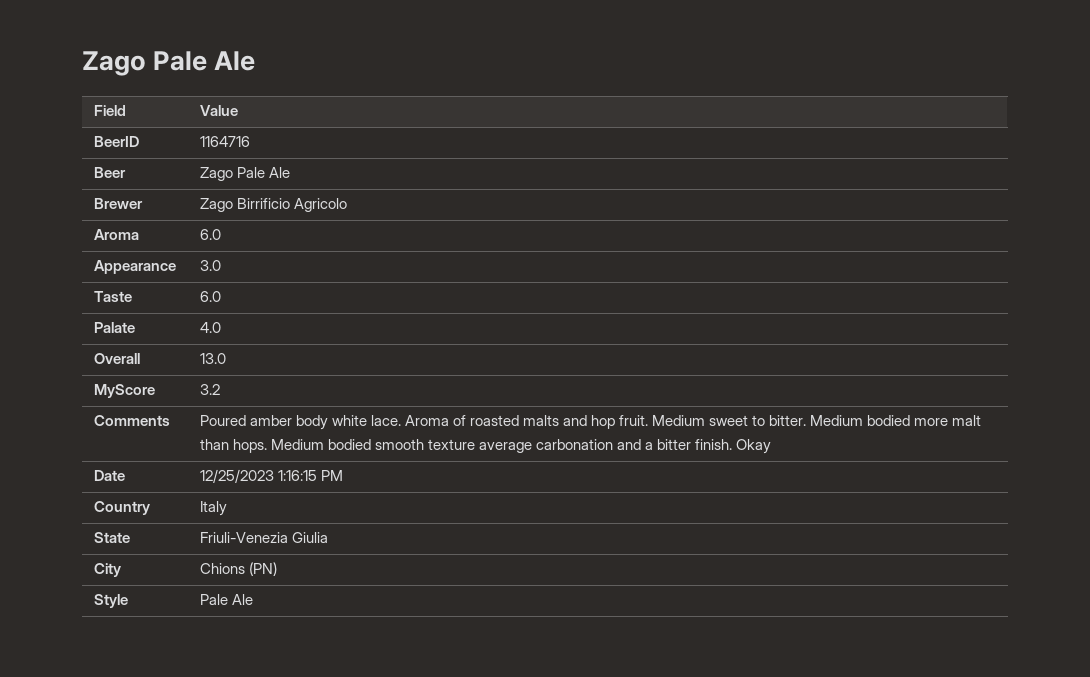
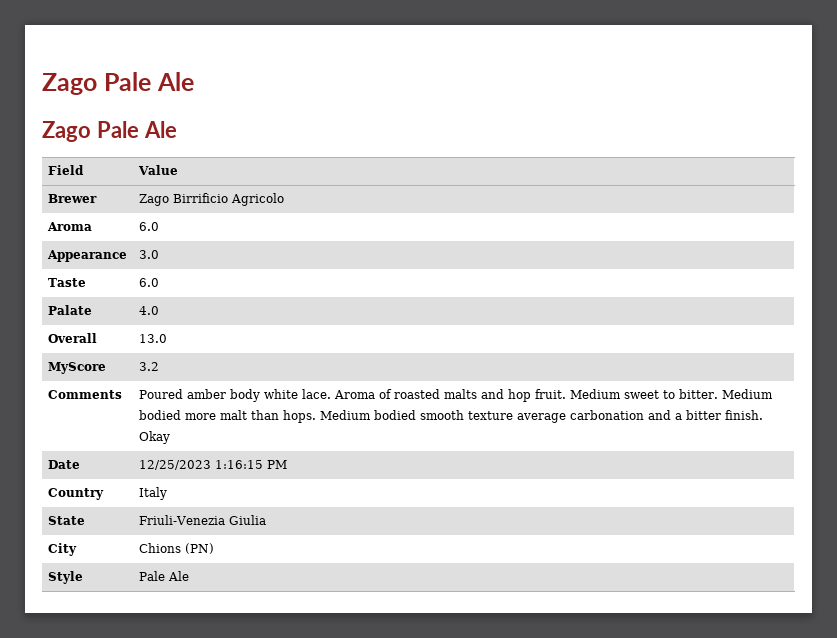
[82,51,256,76] Zago Pale Ale -> [42,72,194,95] [42,121,177,142] Zago Pale Ale // Zago Pale Ale
[93,136,139,147] [199,136,250,147] [93,167,126,178] [199,167,290,181] // BeerID | 1164716 // Beer | Zago Pale Ale -> (178, 170) none

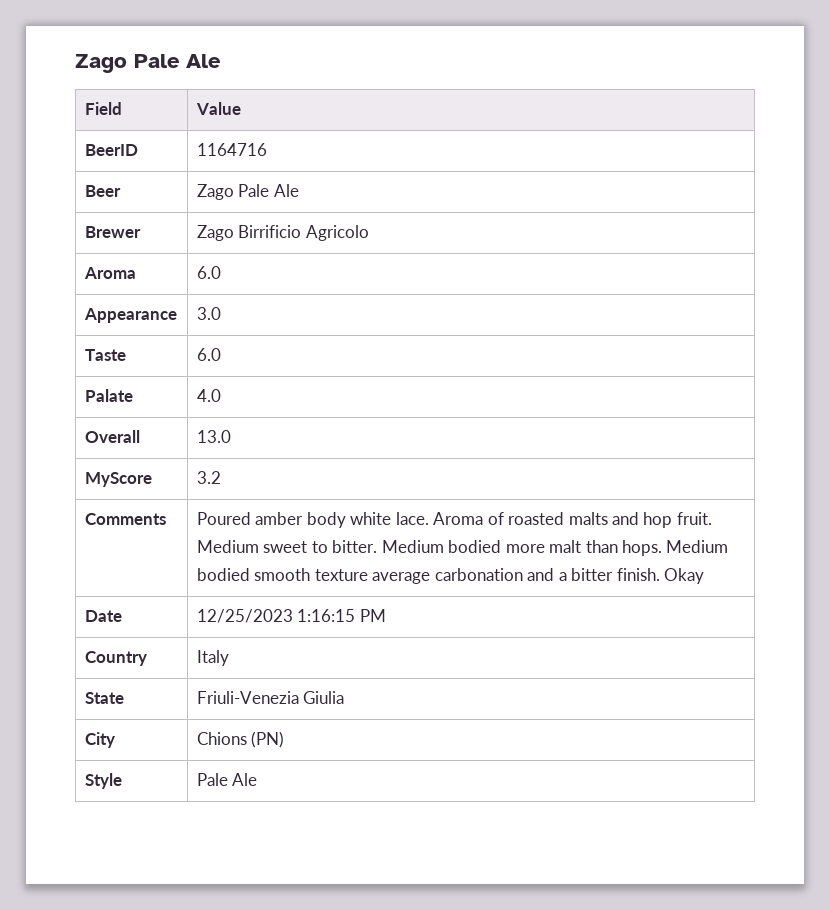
[42,72,194,95] [42,121,177,142] Zago Pale Ale // Zago Pale Ale -> [75,54,221,73] Zago Pale Ale
(178, 170) none -> [84,144,138,156] [196,143,267,156] [84,185,121,197] [196,184,299,200] // BeerID | 1164716 // Beer | Zago Pale Ale

